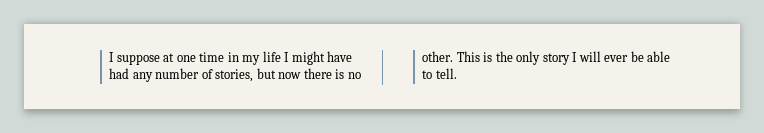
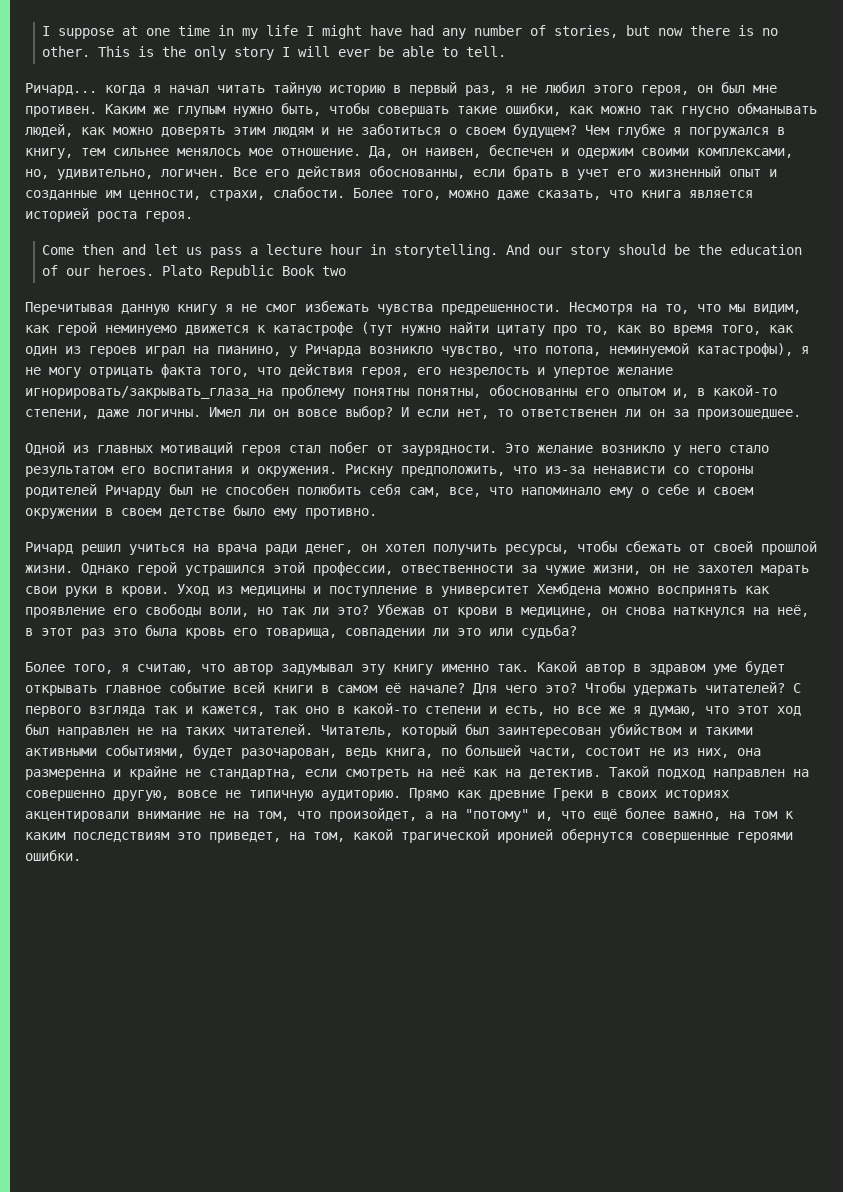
(457, 73) none -> [25,82,777,96] [25,103,817,117] [25,124,785,138] [25,145,793,159] [25,166,777,180] [25,187,753,201] [25,208,193,222] [42,244,803,258] [42,265,347,279] [25,301,801,315] [25,322,794,336] [25,343,809,357] [25,364,673,378] [25,385,777,399] [25,406,801,420] [25,442,769,456] [25,464,753,477] [25,484,754,498] [25,505,377,519] [25,541,817,555] [25,562,809,576] [25,583,770,597] [25,604,809,618] [25,625,577,639] [25,661,785,675] [25,682,801,696] [25,703,801,717] [25,724,753,738] [25,745,761,759] [25,766,809,780] [25,788,729,801] [25,808,794,822] [25,829,793,843] [25,850,81,861] // Ричард... когда я начал читать тайную историю в первый раз, я не любил этого героя, он был мне противен. Каким же глупым нужно быть, чтобы совершать такие ошибки, как можно так гнусно обманывать людей, как можно доверять этим людям и не заботиться о своем будущем? Чем глубже я погружался в книгу, тем сильнее менялось мое отношение. Да, он наивен, беспечен и одержим своими комплексами, но, удивительно, логичен. Все его действия обоснованны, если брать в учет его жизненный опыт и созданные им ценности, страхи, слабости. Более того, можно даже сказать, что книга является историей роста героя. // Come then and let us pass a lecture hour in storytelling. And our story should be the education of our heroes. Plato Republic Book two // Перечитывая данную книгу я не смог избежать чувства предрешенности. Несмотря на то, что мы видим, как герой неминуемо движется к катастрофе (тут нужно найти цитату про то, как во время того, как один из героев играл на пианино, у Ричарда возникло чувство, что потопа, неминуемой катастрофы), я не могу отрицать факта того, что действия героя, его незрелость и упертое желание игнорировать/закрывать_глаза_на проблему понятны понятны, обоснованны его опытом и, в какой-то степени, даже логичны. Имел ли он вовсе выбор? И если нет, то ответственен ли он за произошедшее. // Одной из главных мотиваций героя стал побег от заурядности. Это желание возникло у него стало результатом его воспитания и окружения. Рискну предположить, что из-за ненависти со стороны родителей Ричарду был не способен полюбить себя сам, все, что напоминало ему о себе и своем окружении в своем детстве было ему противно. // Ричард решил учиться на врача ради денег, он хотел получить ресурсы, чтобы сбежать от своей прошлой жизни. Однако герой устрашился этой профессии, отвественности за чужие жизни, он не захотел марать свои руки в крови. Уход из медицины и поступление в университет Хембдена можно воспринять как проявление его свободы воли, но так ли это? Убежав от крови в медицине, он снова наткнулся на неё, в этот раз это была кровь его товарища, совпадении ли это или судьба? // Более того, я считаю, что автор задумывал эту книгу именно так. Какой автор в здравом уме будет открывать главное событие всей книги в самом её начале? Для чего это? Чтобы удержать читателей? С первого взгляда так и кажется, так оно в какой-то степени и есть, но все же я думаю, что этот ход был направлен не на таких читателей. Читатель, который был заинтересован убийством и такими активными событиями, будет разочарован, ведь книга, по большей части, состоит не из них, она размеренна и крайне не стандартна, если смотреть на неё как на детектив. Такой подход направлен на совершенно другую, вовсе не типичную аудиторию. Прямо как древние Греки в своих историях акцентировали внимание не на том, что произойдет, а на "потому" и, что ещё более важно, на том к каким последствиям это приведет, на том, какой трагической иронией обернутся совершенные героями ошибки.

